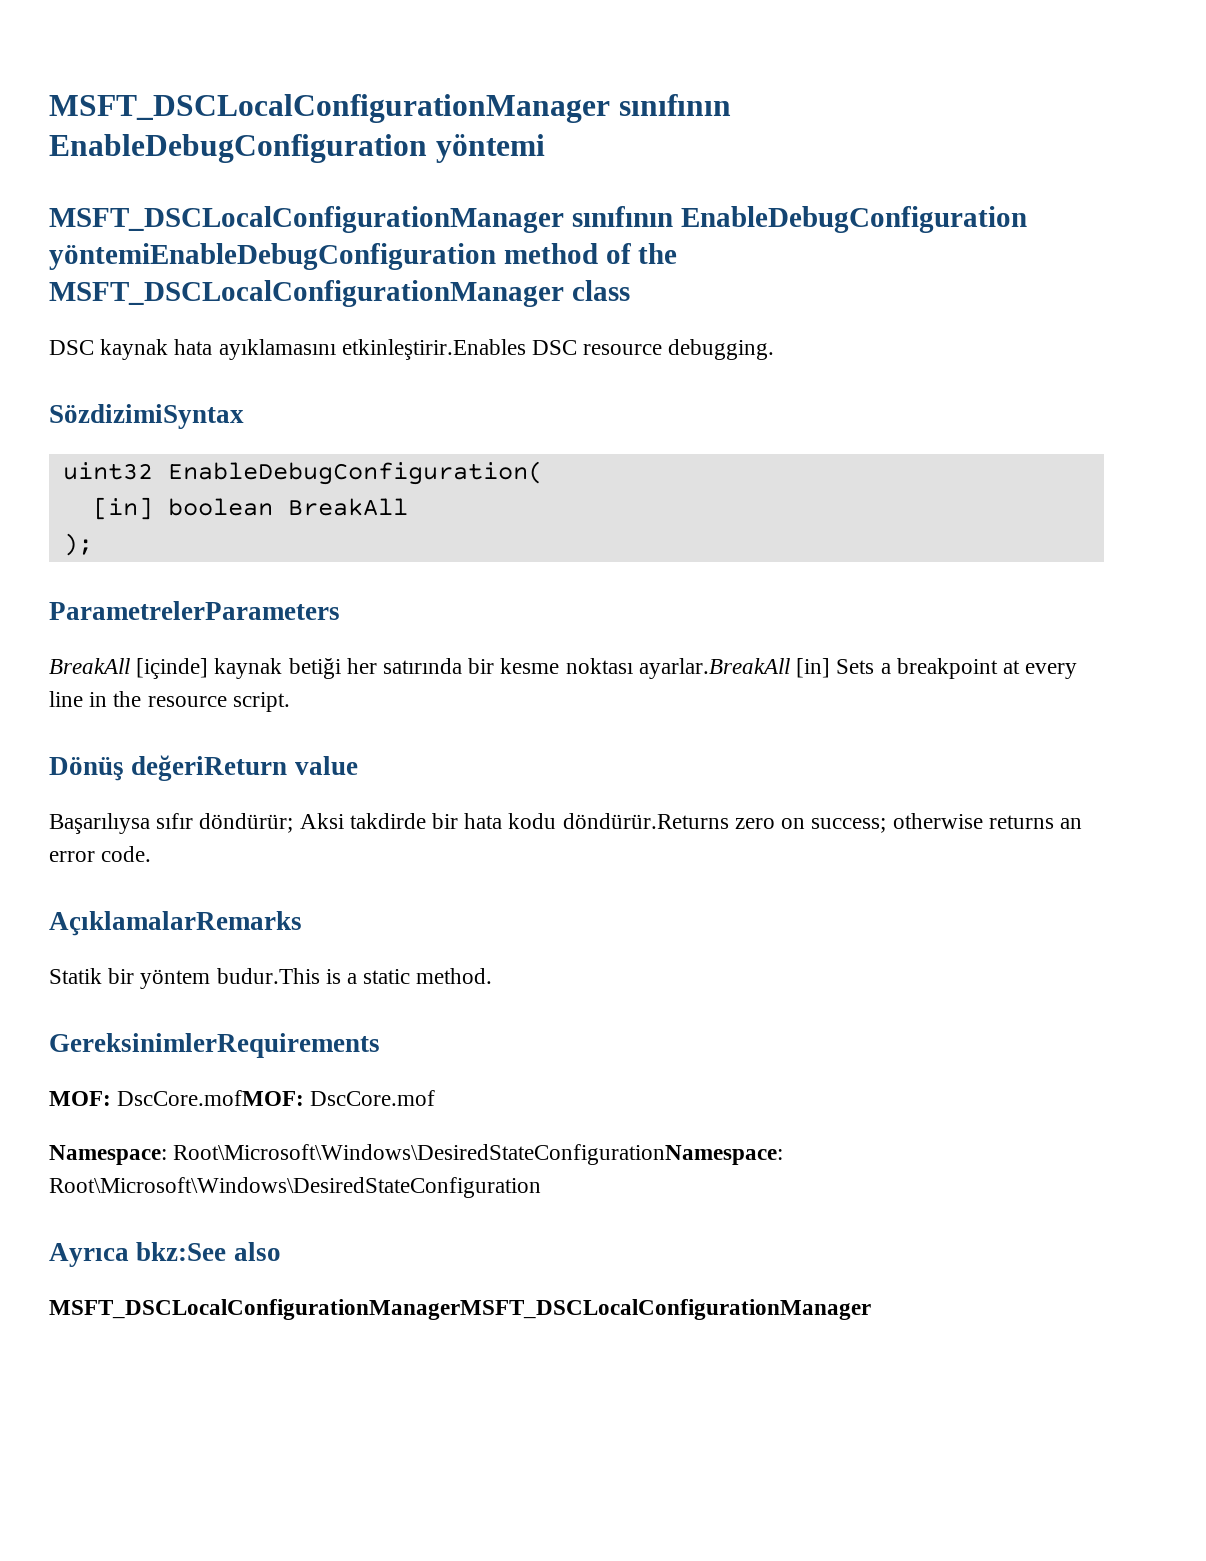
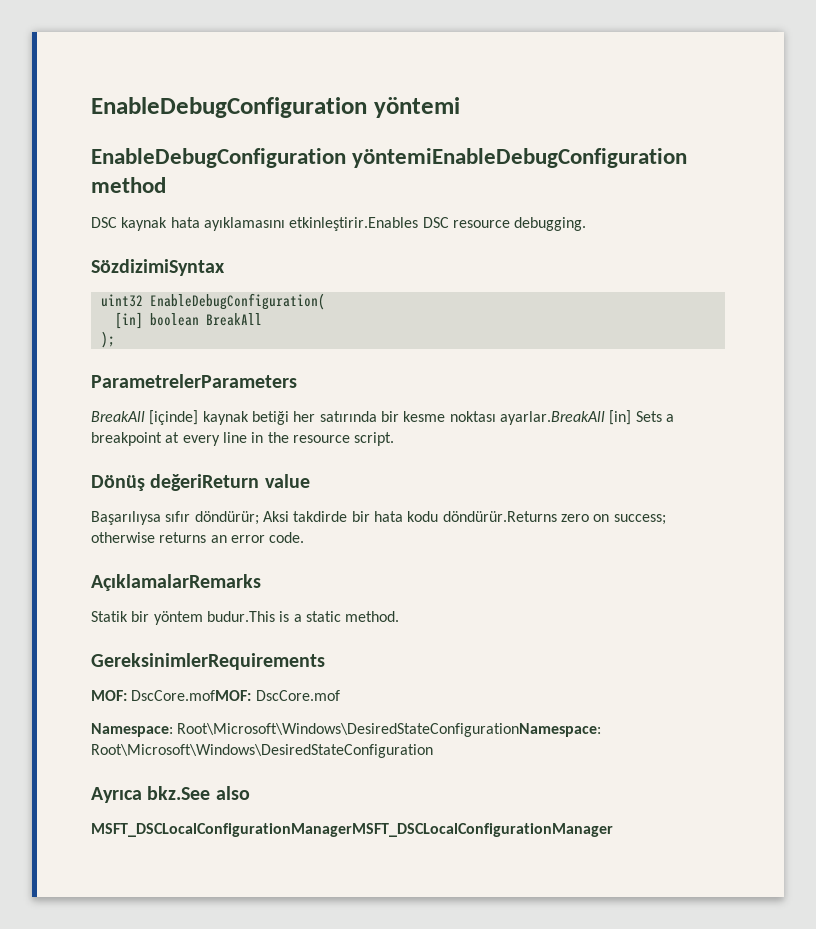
[49,94,731,123] MSFT_DSCLocalConfigurationManager sınıfının -> (91, 107) none
[49,206,673,233] MSFT_DSCLocalConfigurationManager sınıfının -> (460, 107) none
[605,243,678,264] [49,280,630,307] of the MSFT_DSCLocalConfigurationManager class -> (166, 185) none
[136,1242,227,1261] bkz:See -> [147,786,211,800] bkz.See

